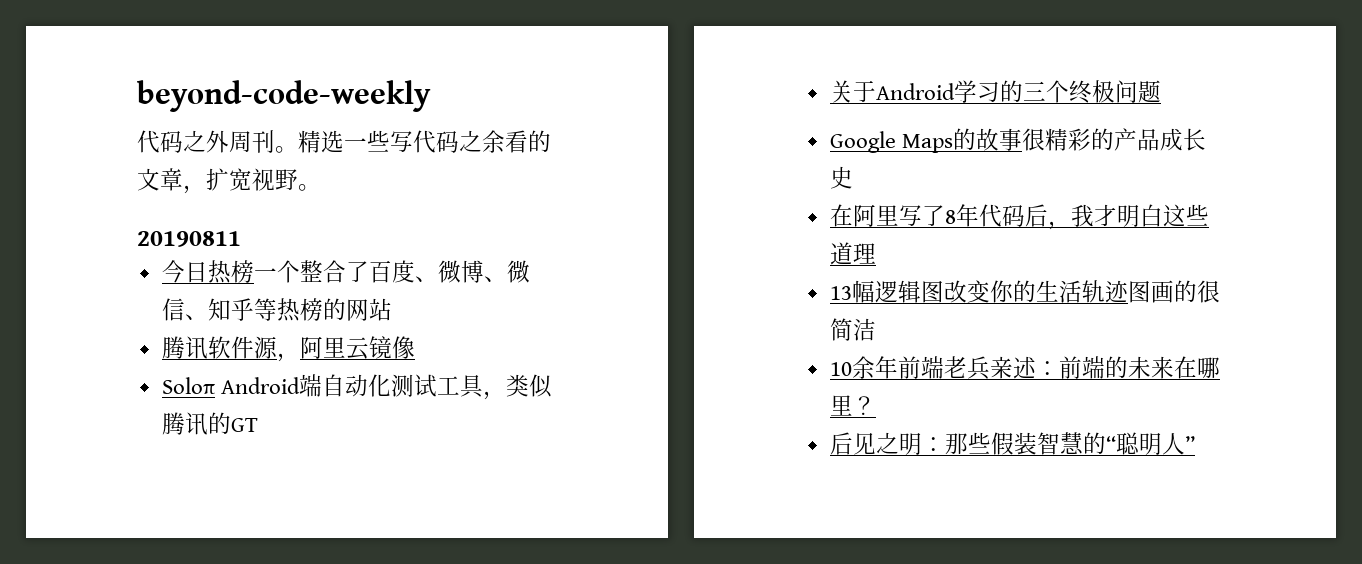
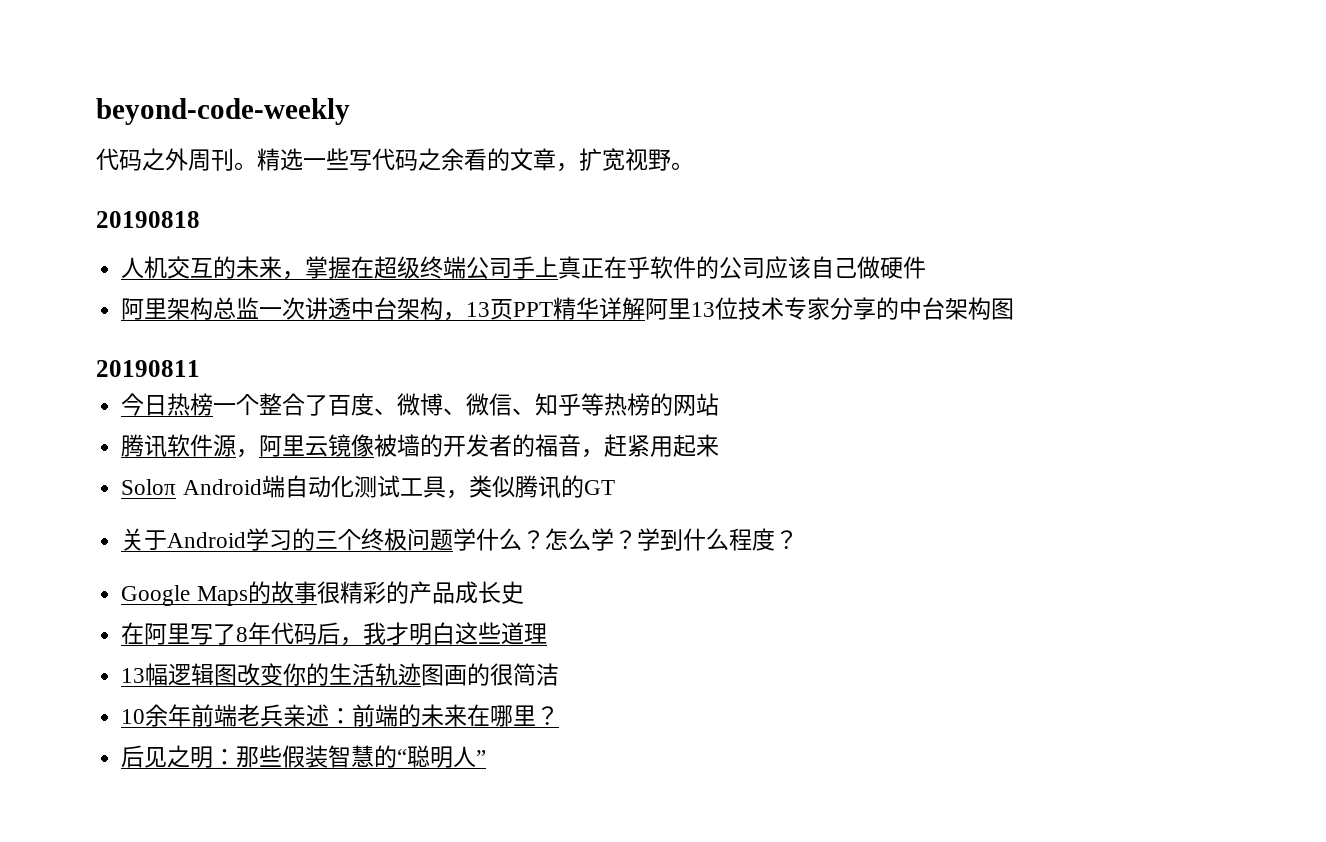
(321, 187) none -> [96,211,200,228] [121,256,927,280] [121,297,1015,321] // 20190818 // 人机交互的未来，掌握在超级终端公司手上真正在乎软件的公司应该自己做硬件 // 阿里架构总监一次讲透中台架构，13页PPT精华详解阿里13位技术专家分享的中台架构图
(415, 347) none -> [374,434,720,458] 被墙的开发者的福音，赶紧用起来
(1161, 91) none -> [453,528,799,551] 学什么？怎么学？学到什么程度？

